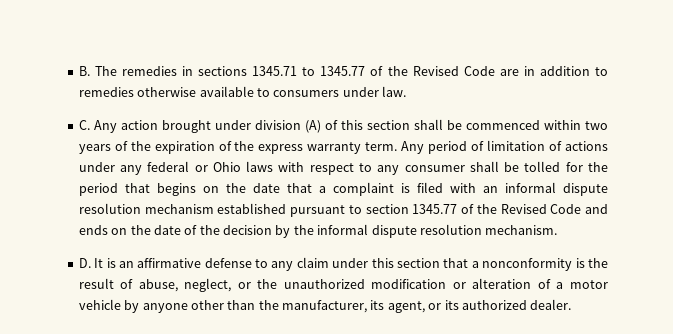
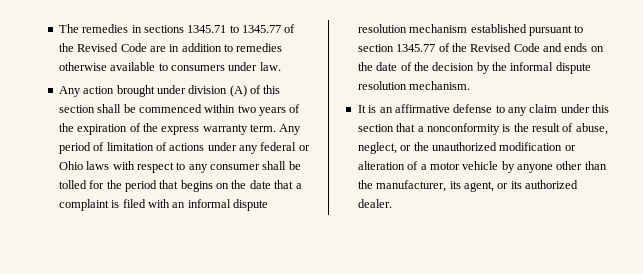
[78,66,90,76] B. -> (58, 28) none
[78,120,90,130] C. -> (281, 66) none
[78,258,91,268] D. -> (471, 85) none

